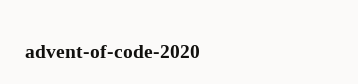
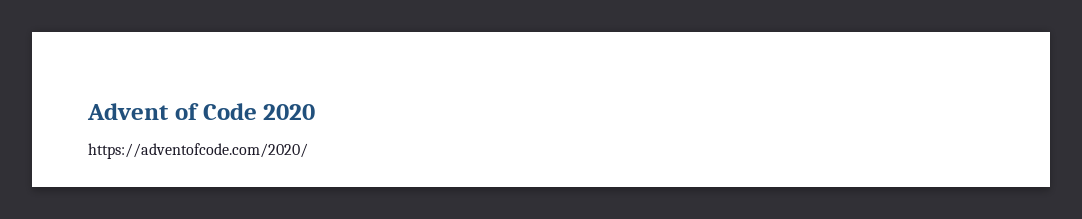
[25,45,200,58] advent-of-code-2020 -> [87,103,316,120] [88,143,308,159] Advent of Code 2020 // https://adventofcode.com/2020/

